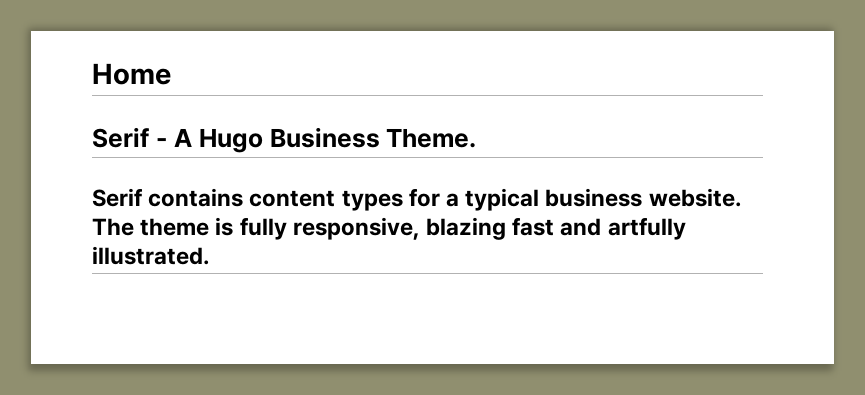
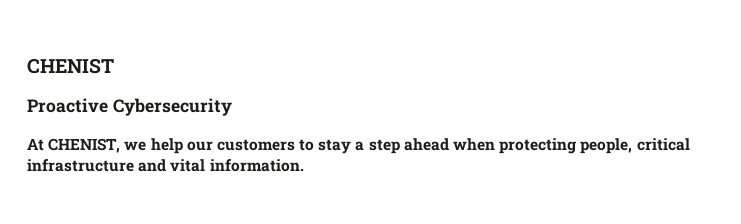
[92,63,171,85] [92,127,477,153] [92,188,741,211] [92,217,686,240] [92,246,209,265] Home // Serif - A Hugo Business Theme. // Serif contains content types for a typical business website. The theme is fully responsive, blazing fast and artfully illustrated. -> [27,58,114,74] [27,98,232,116] [27,138,690,154] [27,159,304,172] CHENIST // Proactive Cybersecurity // At CHENIST, we help our customers to stay a step ahead when protecting people, critical infrastructure and vital information.

